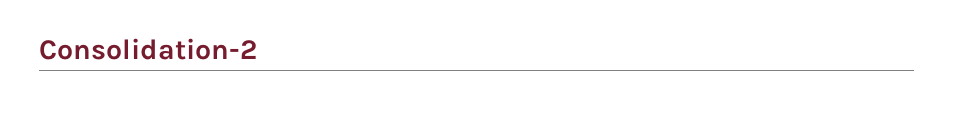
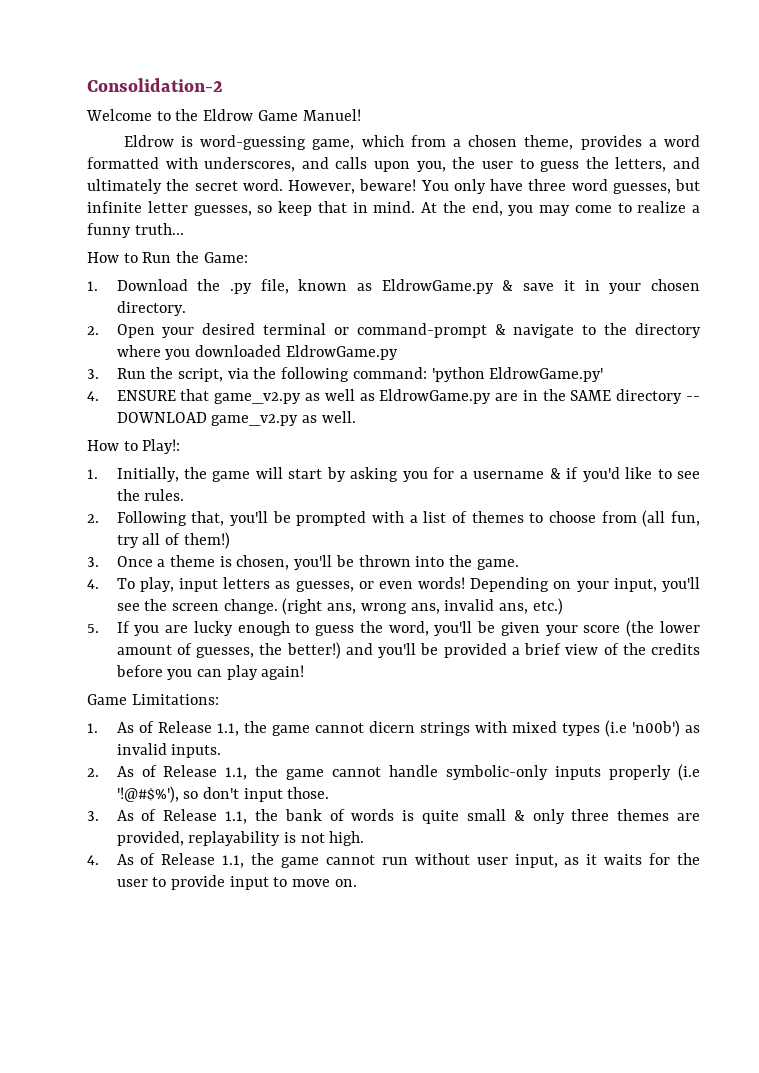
(257, 49) none -> [86,109,361,121] [123,135,700,150] [87,157,701,172] [87,179,700,194] [87,201,700,216] [87,223,184,238] [87,251,248,263] [87,279,700,294] [116,301,186,316] [87,323,701,338] [116,345,398,360] [87,367,604,382] [87,389,700,404] [116,411,356,426] [87,439,181,454] [87,467,700,482] [116,489,185,501] [87,510,700,527] [116,532,230,549] [87,555,519,570] [87,577,701,592] [116,598,563,615] [87,620,700,637] [116,642,700,659] [115,665,305,680] [87,694,219,705] [87,720,700,737] [116,743,222,758] [87,764,700,781] [116,786,330,803] [87,809,700,824] [116,831,365,846] [87,853,700,868] [116,875,357,890] // Welcome to the Eldrow Game Manuel! // Eldrow is word-guessing game, which from a chosen theme, provides a word formatted with underscores, and calls upon you, the user to guess the letters, and ultimately the secret word. However, beware! You only have three word guesses, but infinite letter guesses, so keep that in mind. At the end, you may come to realize a funny truth... // How to Run the Game: // 1. Download the .py file, known as EldrowGame.py & save it in your chosen directory. // 2. Open your desired terminal or command-prompt & navigate to the directory where you downloaded EldrowGame.py // 3. Run the script, via the following command: 'python EldrowGame.py' // 4. ENSURE that game_v2.py as well as EldrowGame.py are in the SAME directory -- DOWNLOAD game_v2.py as well. // How to Play!: // 1. Initially, the game will start by asking you for a username & if you'd like to see the rules. // 2. Following that, you'll be prompted with a list of themes to choose from (all fun, try all of them!) // 3. Once a theme is chosen, you'll be thrown into the game. // 4. To play, input letters as guesses, or even words! Depending on your input, you'll see the screen change. (right ans, wrong ans, invalid ans, etc.) // 5. If you are lucky enough to guess the word, you'll be given your score (the lower amount of guesses, the better!) and you'll be provided a brief view of the credits before you can play again! // Game Limitations: // 1. As of Release 1.1, the game cannot dicern strings with mixed types (i.e 'n00b') as invalid inputs. // 2. As of Release 1.1, the game cannot handle symbolic-only inputs properly (i.e '!@#$%'), so don't input those. // 3. As of Release 1.1, the bank of words is quite small & only three themes are provided, replayability is not high. // 4. As of Release 1.1, the game cannot run without user input, as it waits for the user to provide input to move on.

